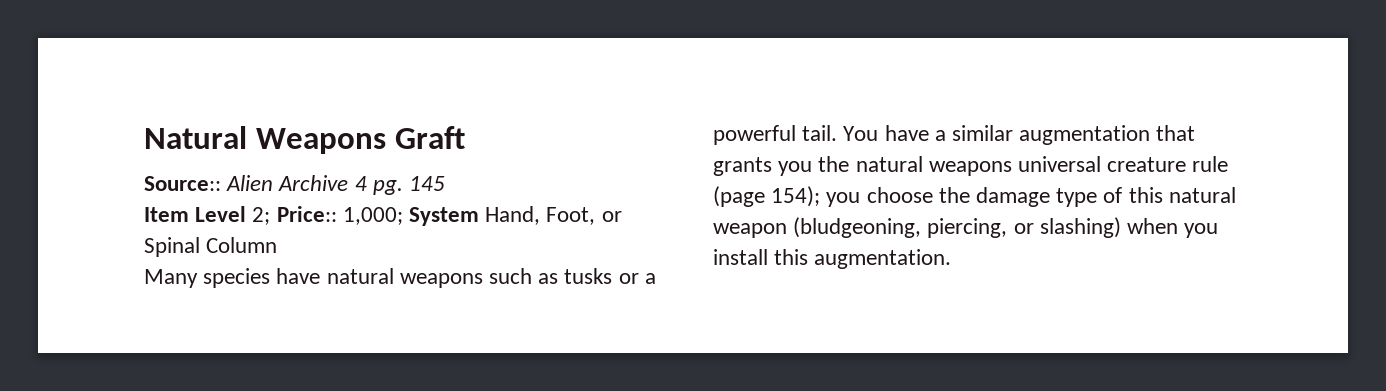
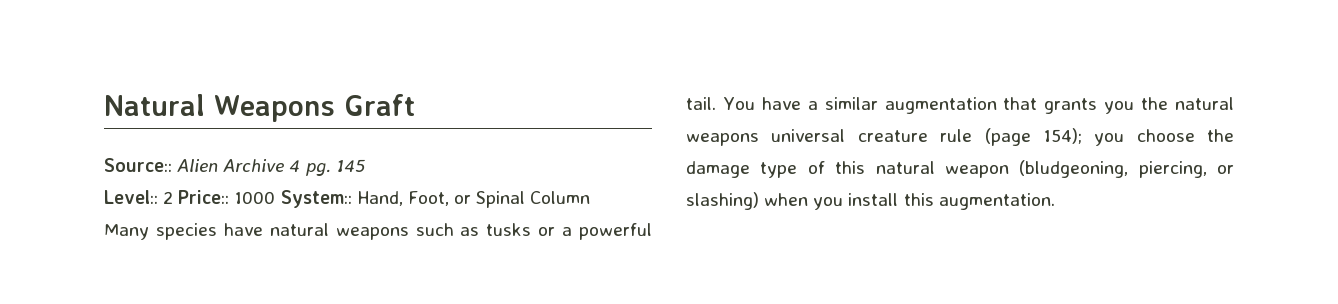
[144,206,480,226] Item Level 2; Price:: 1,000; System -> [104,190,352,208] Level:: 2 Price:: 1000 System::

